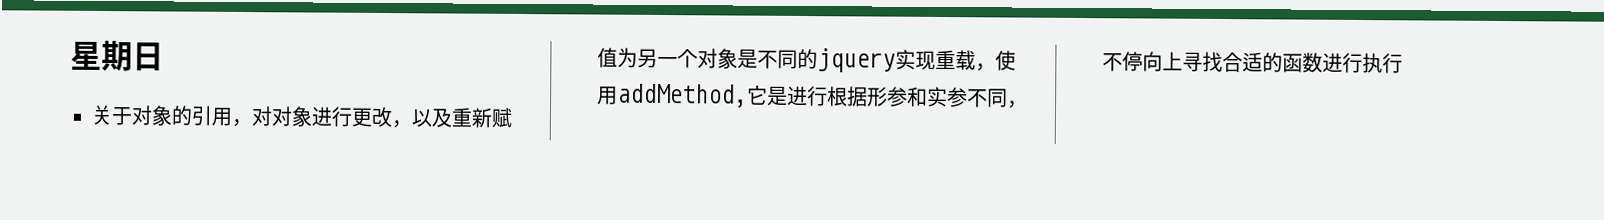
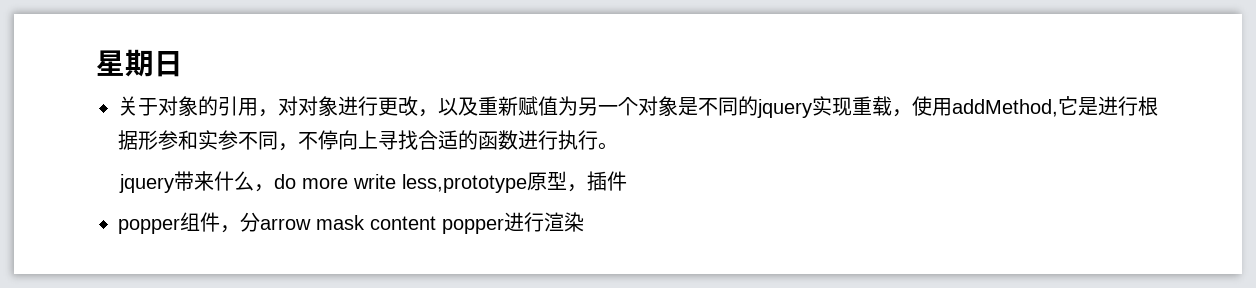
(1403, 63) none -> [598,142,618,150] [118,171,627,193] [118,212,584,234] 。 // jquery带来什么，do more write less,prototype原型，插件 // popper组件，分arrow mask content popper进行渲染

